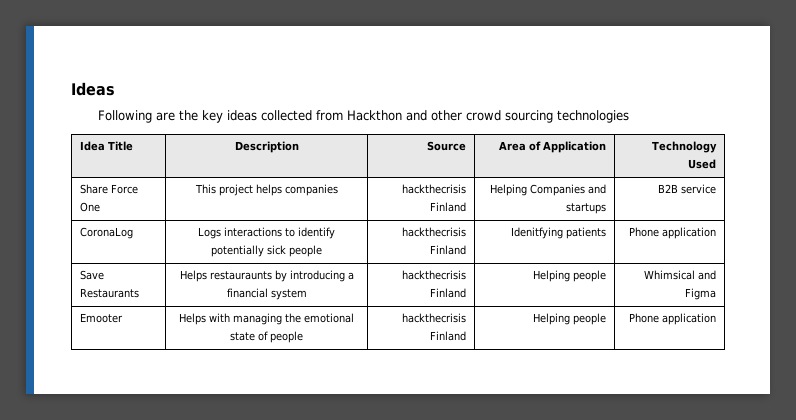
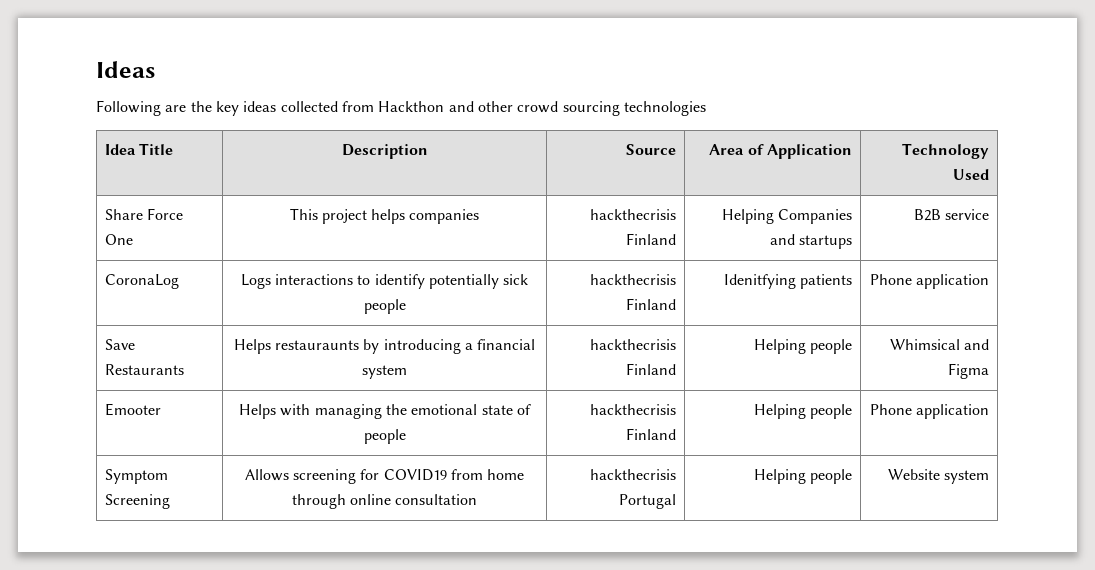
(716, 319) none -> [104,469,168,484] [104,494,170,509] [244,469,525,484] [291,494,478,509] [590,469,677,480] [619,494,677,509] [753,469,853,484] [887,469,990,484] // Symptom Screening | Allows screening for COVID19 from home through online consultation | hackthecrisis Portugal | Helping people | Website system

